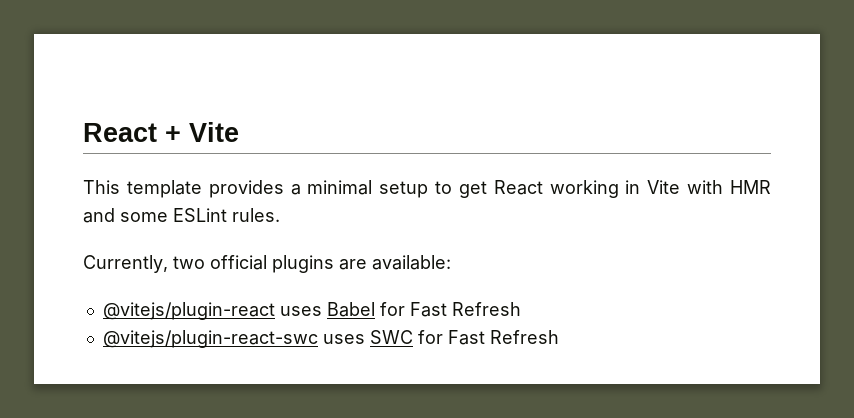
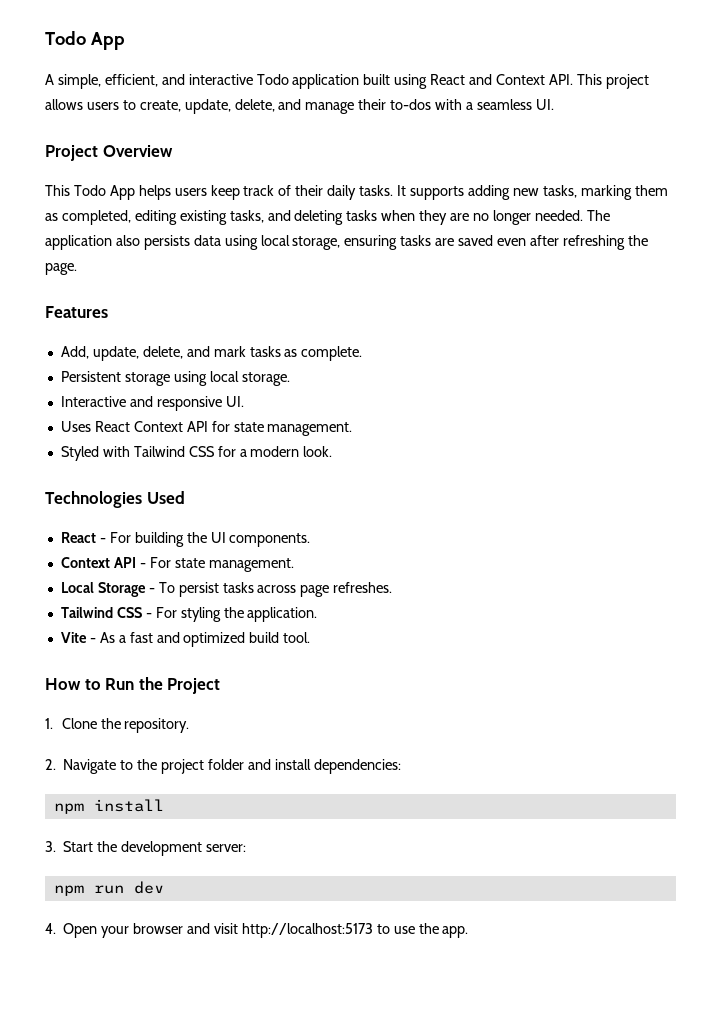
[83,122,239,142] [83,180,771,198] [83,208,280,223] [83,255,451,273] [102,302,521,320] [102,330,559,348] React + Vite // This template provides a minimal setup to get React working in Vite with HMR and some ESLint rules. // Currently, two official plugins are available: // @vitejs/plugin-react uses Babel for Fast Refresh // @vitejs/plugin-react-swc uses SWC for Fast Refresh -> [45,31,125,50] [45,74,649,89] [45,99,554,114] [45,145,173,161] [45,185,668,200] [45,210,610,225] [45,235,648,250] [45,263,77,275] [45,306,108,318] [60,346,363,361] [60,371,290,386] [60,396,244,411] [60,421,353,436] [60,446,333,461] [45,491,185,508] [60,532,311,547] [60,557,294,572] [60,582,393,597] [60,607,318,622] [60,632,311,647] [45,677,221,694] [45,718,190,733] [45,759,401,774] [53,799,164,814] [45,841,246,856] [53,881,164,896] [45,923,469,938] Todo App // A simple, efficient, and interactive Todo application built using React and Context API. This project allows users to create, update, delete, and manage their to-dos with a seamless UI. // Project Overview // This Todo App helps users keep track of their daily tasks. It supports adding new tasks, marking them as completed, editing existing tasks, and deleting tasks when they are no longer needed. The application also persists data using local storage, ensuring tasks are saved even after refreshing the page. // Features // Add, update, delete, and mark tasks as complete. // Persistent storage using local storage. // Interactive and responsive UI. // Uses React Context API for state management. // Styled with Tailwind CSS for a modern look. // Technologies Used // React - For building the UI components. // Context API - For state management. // Local Storage - To persist tasks across page refreshes. // Tailwind CSS - For styling the application. // Vite - As a fast and optimized build tool. // How to Run the Project // 1. Clone the repository. // 2. Navigate to the project folder and install dependencies: // npm install // 3. Start the development server: // npm run dev // 4. Open your browser and visit http://localhost:5173 to use the app.

